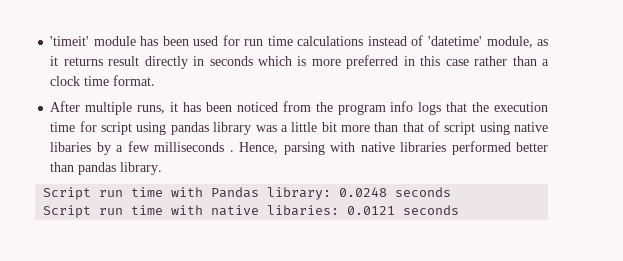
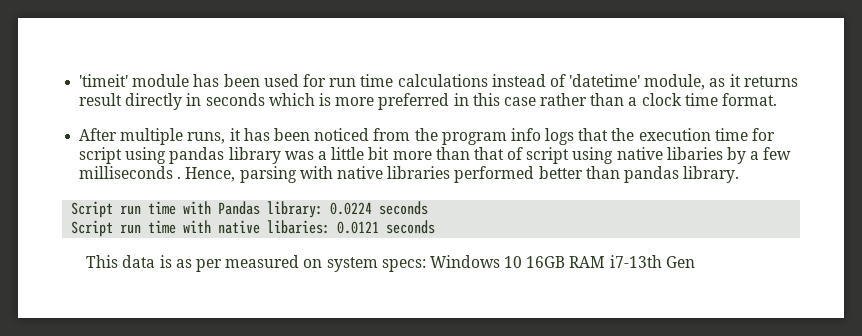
[339,187,388,197] 0.0248 -> [330,202,373,215] 0.0224
(460, 210) none -> [86,255,695,272] // This data is as per measured on system specs: Windows 10 16GB RAM i7-13th Gen

